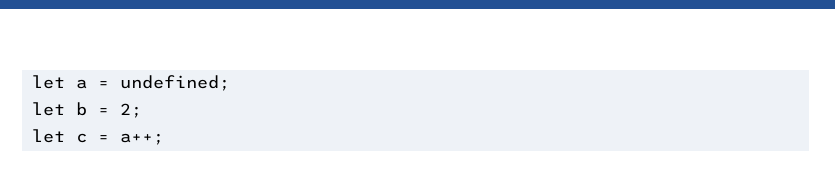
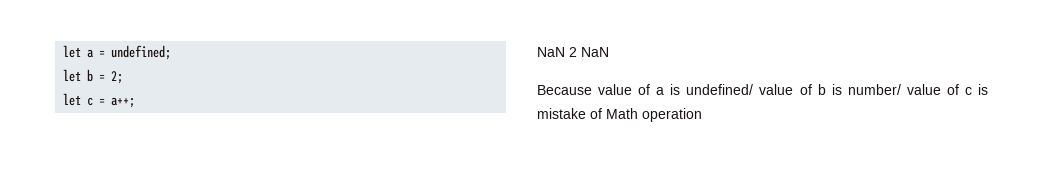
(164, 139) none -> [537,47,609,57] [537,84,988,95] [537,108,702,122] // NaN 2 NaN // Because value of a is undefined/ value of b is number/ value of c is mistake of Math operation

